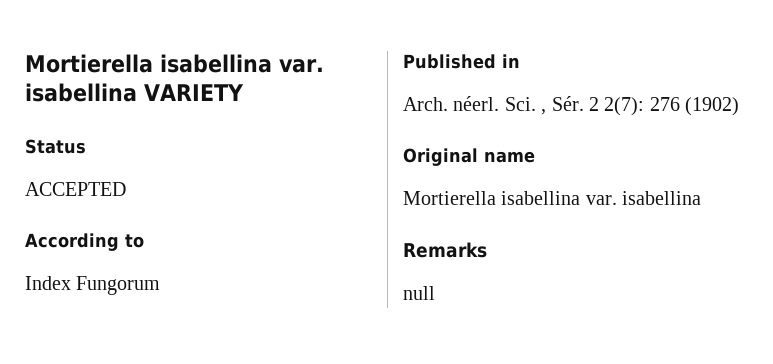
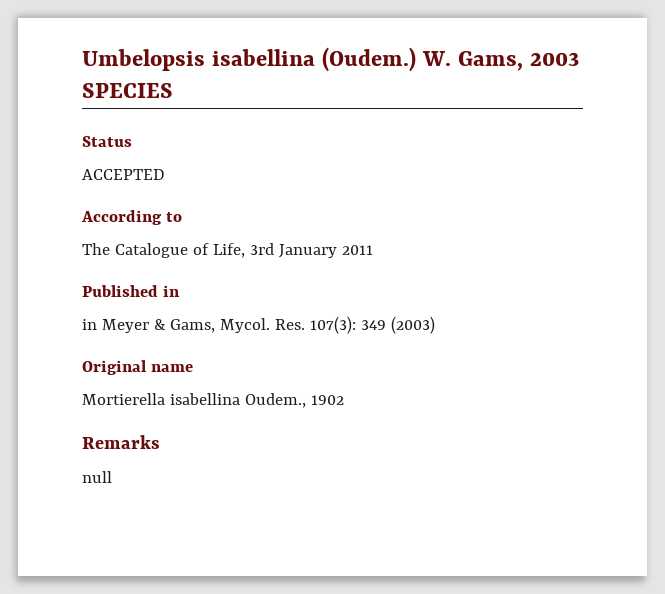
[25,54,324,73] [25,83,244,102] [25,139,86,154] [25,182,126,196] [25,233,144,251] [25,276,161,295] [403,54,520,69] [403,96,740,116] Mortierella isabellina var. isabellina VARIETY // Status // ACCEPTED // According to // Index Fungorum // Published in // Arch. néerl. Sci. , Sér. 2 2(7): 276 (1902) -> [82,47,580,72] [82,83,173,98] [82,136,132,147] [82,169,165,180] [81,210,182,225] [82,243,373,258] [82,285,180,297] [82,316,435,334] Umbelopsis isabellina (Oudem.) W. Gams, 2003 SPECIES // Status // ACCEPTED // According to // The Catalogue of Life, 3rd January 2011 // Published in // in Meyer & Gams, Mycol. Res. 107(3): 349 (2003)
[585,191,702,205] var. isabellina -> [244,393,344,408] Oudem., 1902

